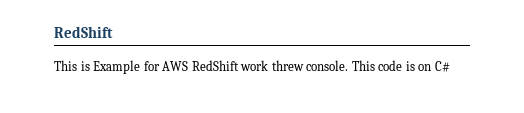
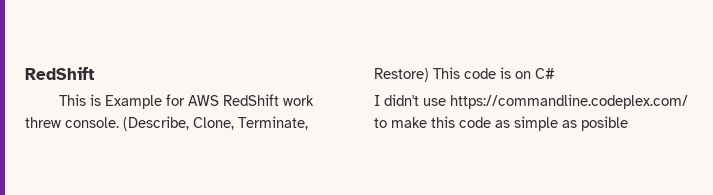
(349, 65) none -> [123,116,308,131] [374,68,429,82] (Describe, Clone, Terminate, Restore)
(450, 66) none -> [374,94,688,109] [374,116,628,131] // I didn't use https://commandline.codeplex.com/ to make this code as simple as posible

